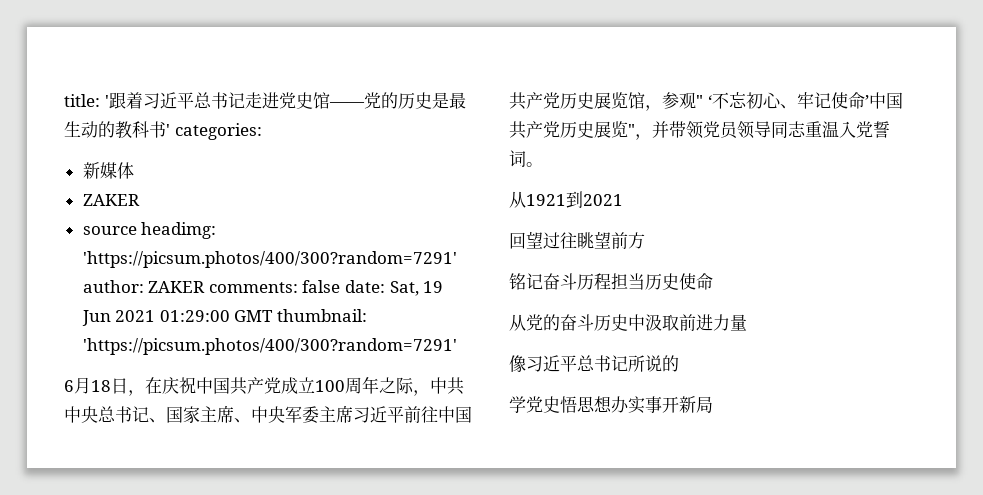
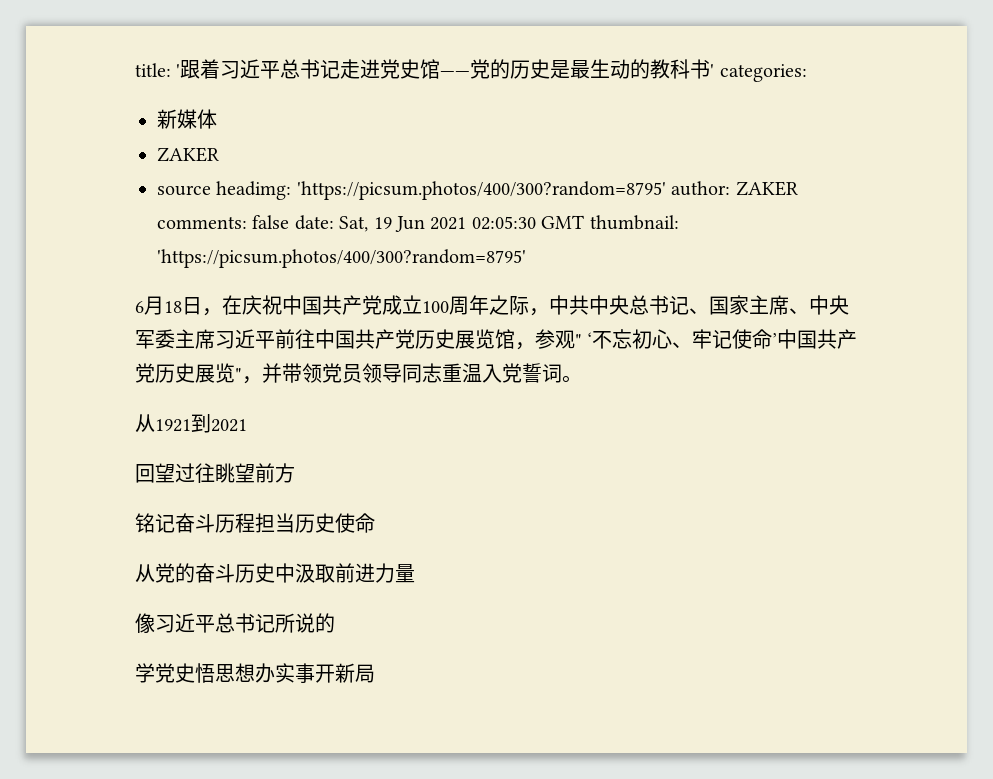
[82,251,457,268] 'https://picsum.photos/400/300?random=7291' -> [296,181,666,200] 'https://picsum.photos/400/300?random=8795'
[159,310,230,322] 01:29:00 -> [471,216,536,230] 02:05:30
[82,338,457,355] 'https://picsum.photos/400/300?random=7291' -> [157,249,526,268] 'https://picsum.photos/400/300?random=8795'

